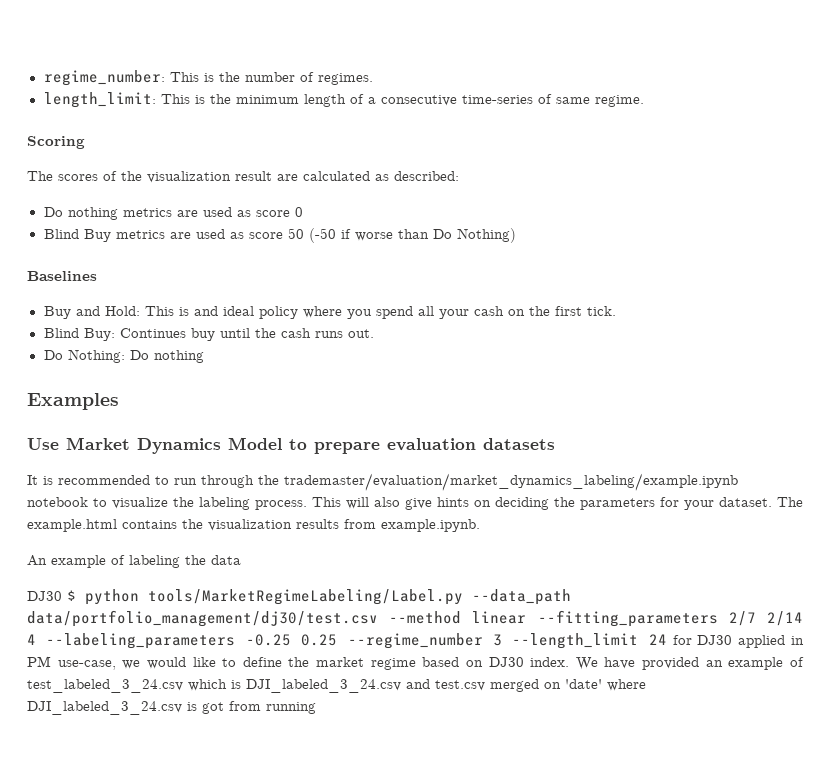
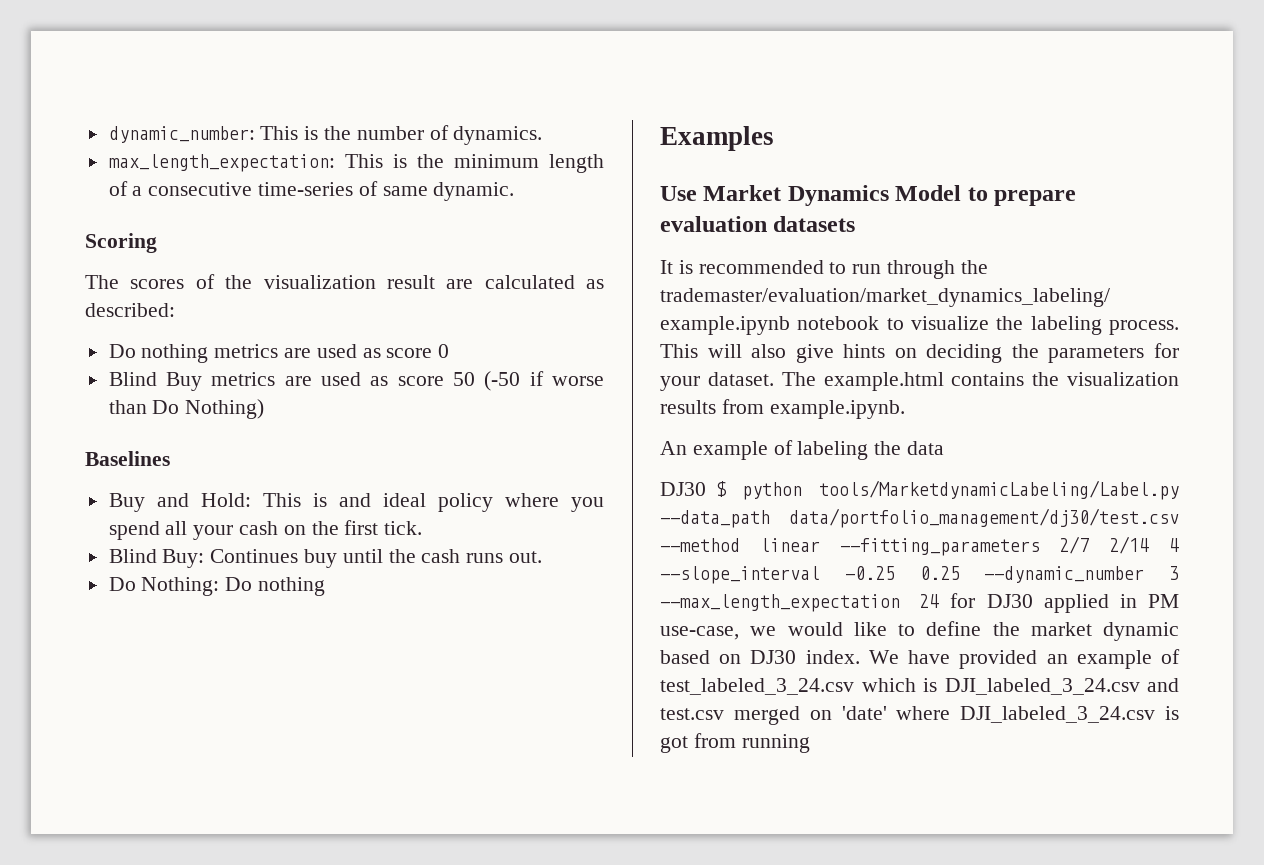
[43,70,165,86] regime_number: -> [108,126,255,143] dynamic_number:
[317,73,373,85] [43,92,156,108] regimes. // length_limit: -> [453,126,543,145] [108,154,335,172] dynamics. // max_length_expectation:
[594,95,644,107] regime. -> [433,182,515,201] dynamic.
[148,589,463,605] tools/MarketRegimeLabeling/Label.py -> [819,480,1179,500] tools/MarketdynamicLabeling/Label.py
[46,633,236,649] --labeling_parameters -> [660,566,820,584] --slope_interval
[347,633,639,649] --regime_number 3 --length_limit -> [984,566,1179,583] [660,594,900,612] --dynamic_number 3 --max_length_expectation
[370,658,416,670] regime -> [1103,622,1179,641] dynamic

